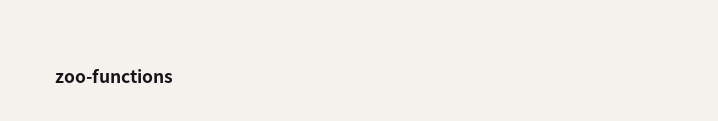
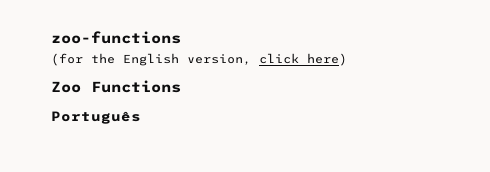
(173, 75) none -> [51,53,347,66] [51,80,181,93] [51,111,141,124] // (for the English version, click here) // Zoo Functions // Português

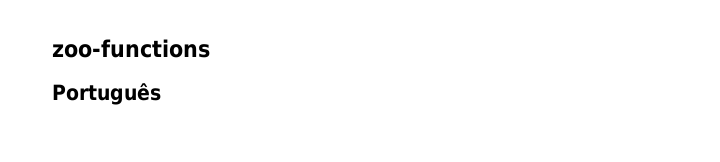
[51,53,347,66] [51,80,181,93] // (for the English version, click here) // Zoo Functions -> (210, 48) none

